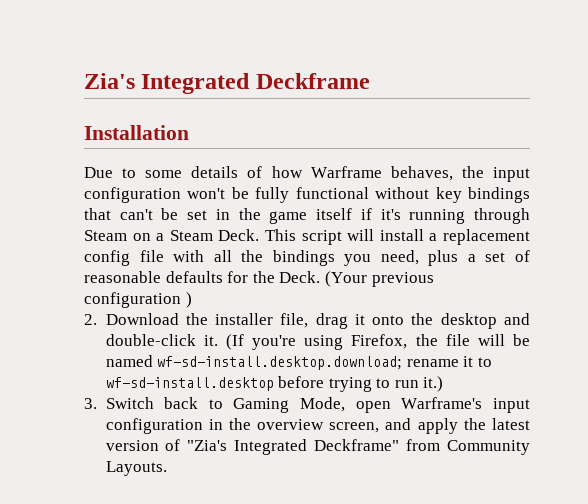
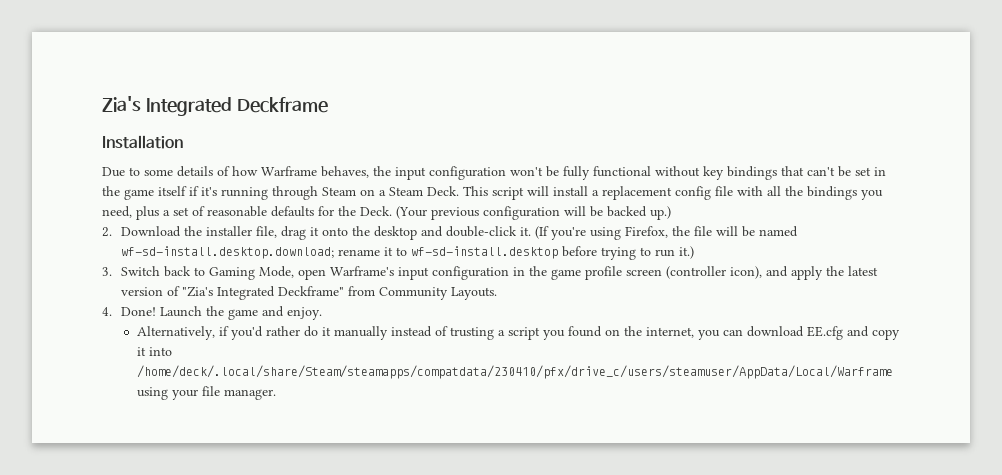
[185,292,192,308] ) -> [564,206,671,220] will be backed up.)
[257,419,380,433] overview screen, -> [551,266,763,280] game profile screen (controller icon),
(167, 468) none -> [102,306,323,320] [136,326,900,340] [136,347,172,356] [136,365,893,379] [136,386,276,400] // 4. Done! Launch the game and enjoy. // Alternatively, if you'd rather do it manually instead of trusting a script you found on the internet, you can download EE.cfg and copy it into /home/deck/.local/share/Steam/steamapps/compatdata/230410/pfx/drive_c/users/steamuser/AppData/Local/Warframe using your file manager.

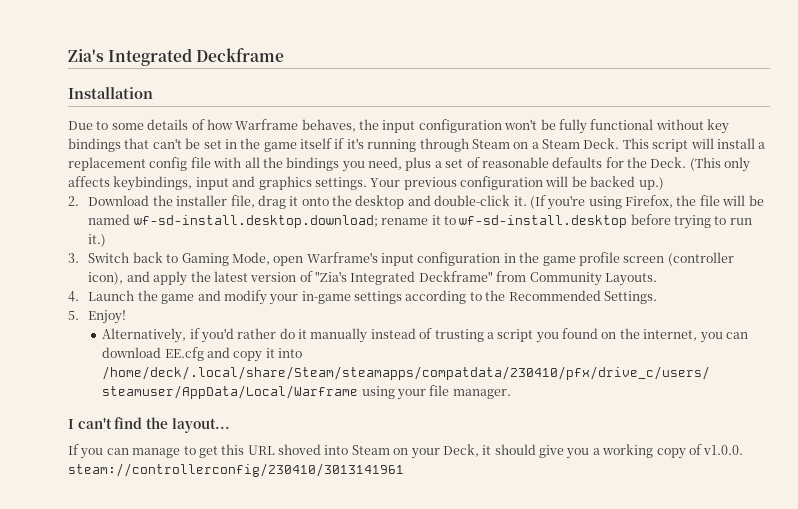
[396,206,427,219] (Your -> [689,157,751,172] [68,176,401,191] (This only affects keybindings, input and graphics settings. Your
[121,307,157,316] Done! -> (79, 296) none
[287,307,323,320] enjoy. -> [223,290,657,305] [68,310,127,324] modify your in-game settings according to the Recommended Settings. // 5. Enjoy!
(276, 394) none -> [68,417,230,433] [68,444,744,459] [68,463,404,477] // I can't find the layout... // If you can manage to get this URL shoved into Steam on your Deck, it should give you a working copy of v1.0.0. steam://controllerconfig/230410/3013141961

